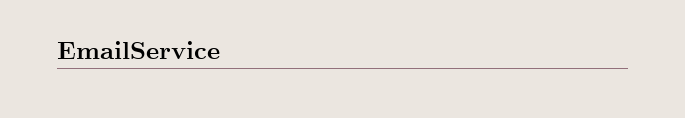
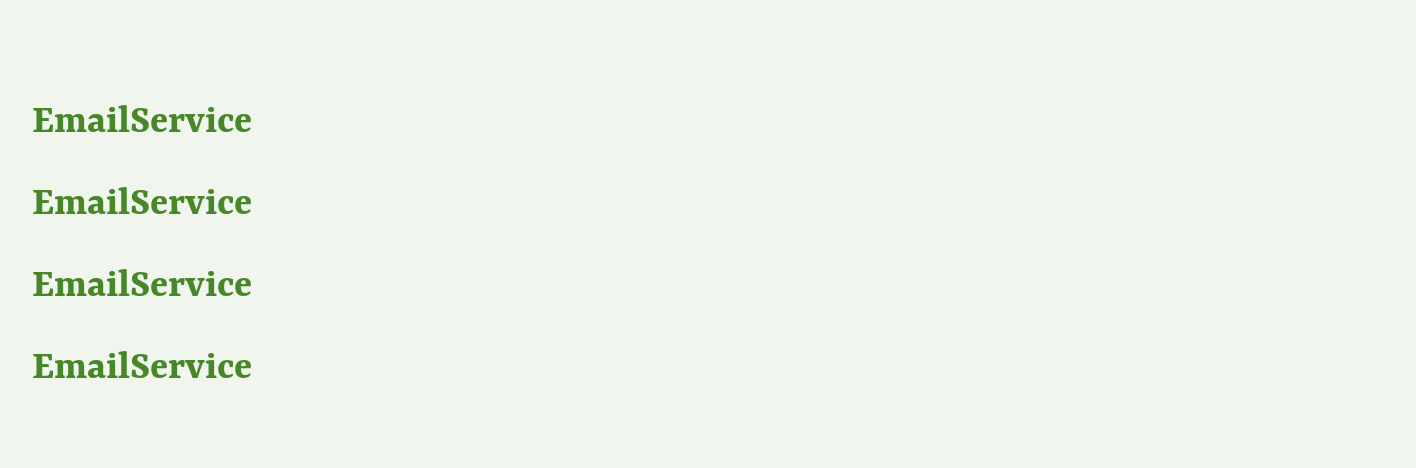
[57,41,220,59] EmailService -> [32,105,252,132] [32,187,252,214] [32,269,252,296] [32,351,252,378] EmailService // EmailService // EmailService // EmailService

